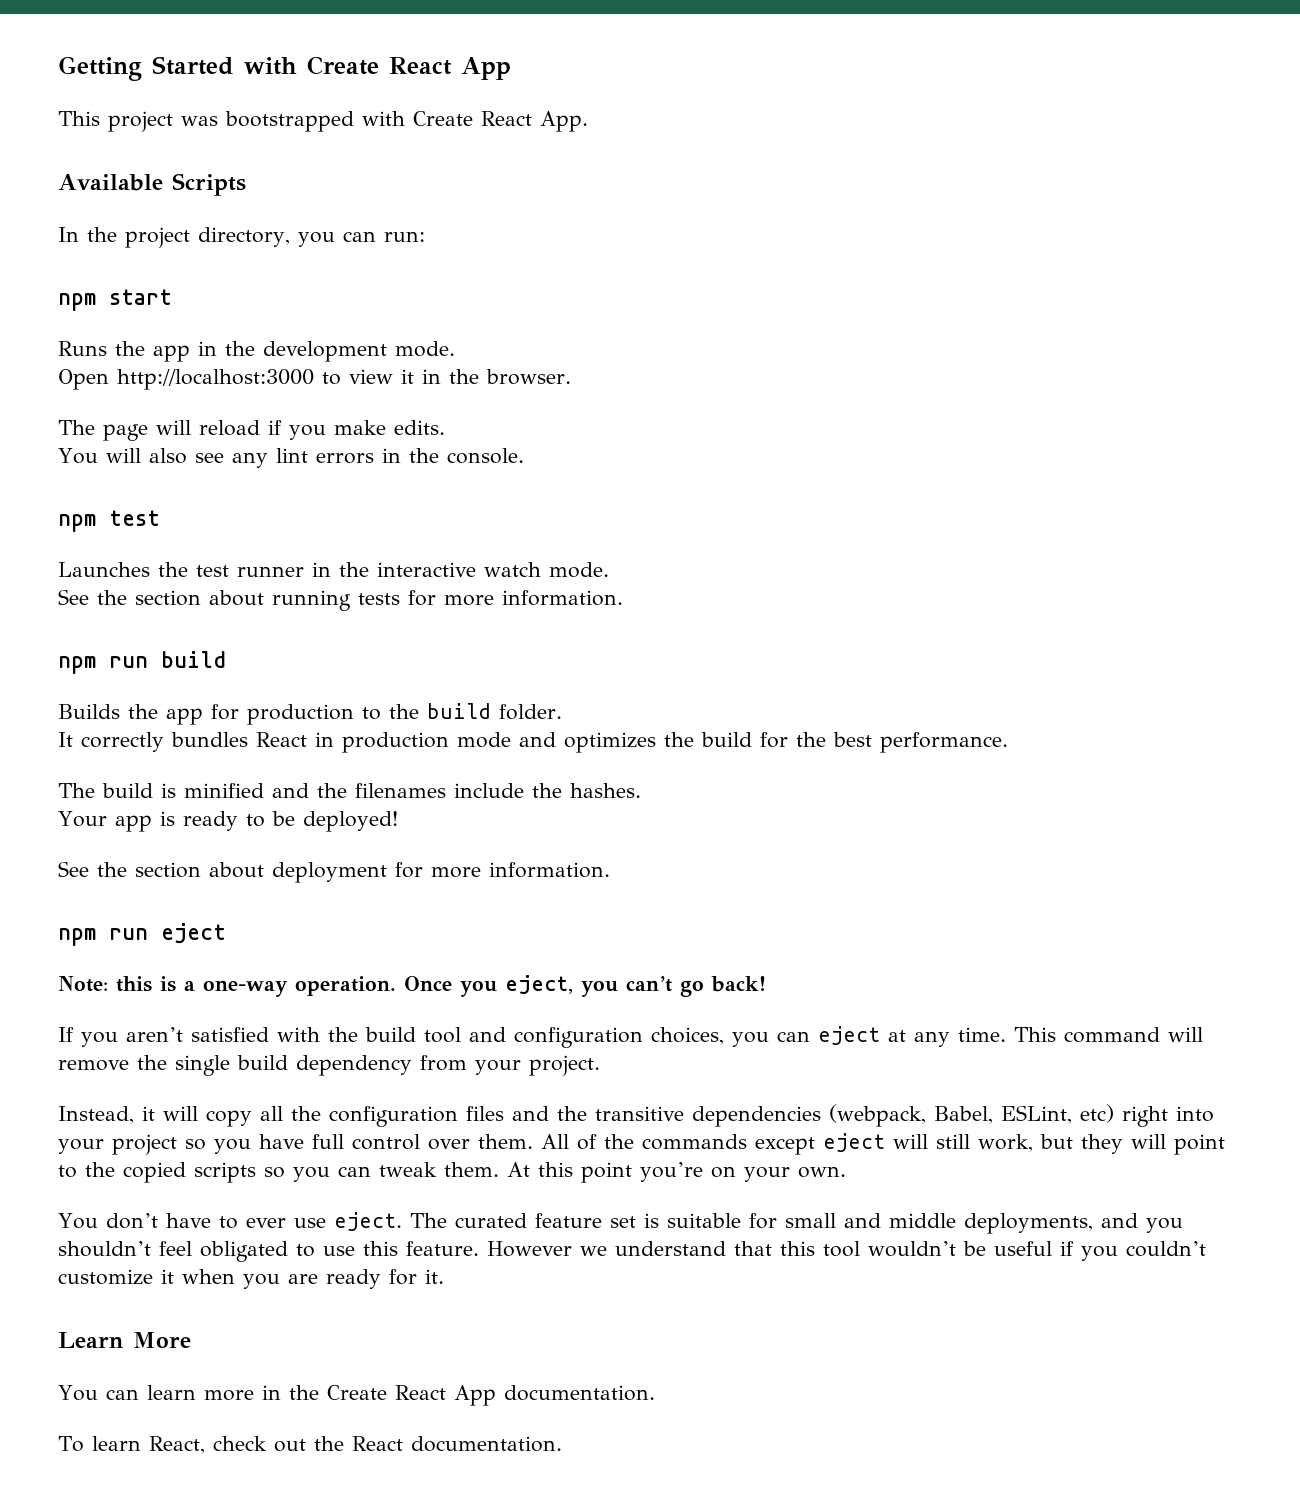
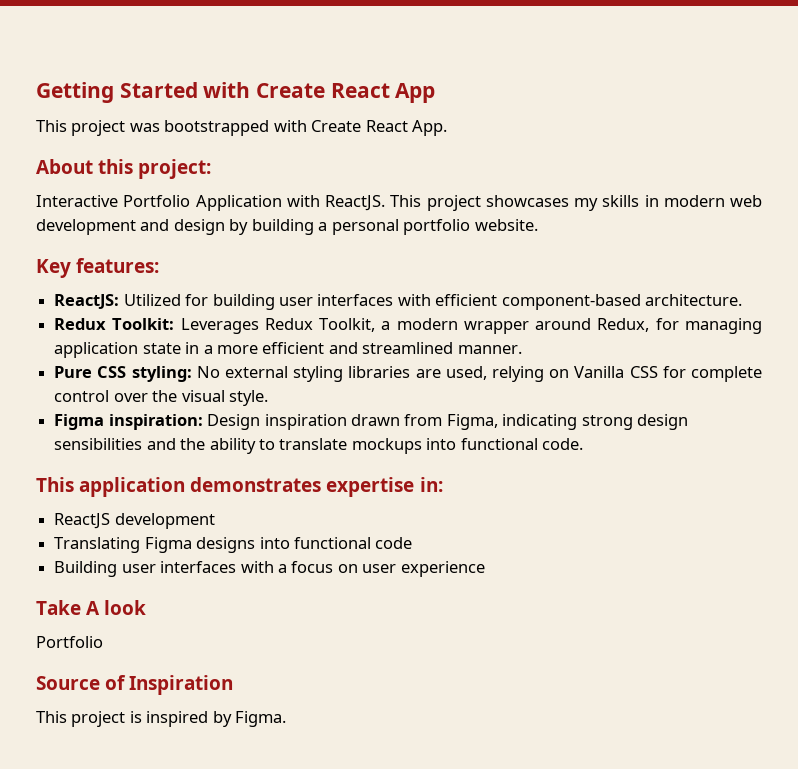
[58,173,246,196] [58,227,425,248] [58,289,172,311] [58,341,455,362] [58,369,571,390] [58,420,445,441] [58,448,524,468] [58,510,160,532] [58,562,609,578] [58,589,623,611] [58,651,226,674] [58,703,562,725] [58,732,1008,753] [58,783,641,798] [58,811,398,832] [58,861,610,883] [58,923,226,946] [58,975,766,997] [58,1026,1203,1048] [58,1055,600,1076] [58,1104,1214,1127] [58,1133,1225,1155] [58,1162,846,1183] [58,1212,1183,1234] [58,1241,1206,1262] [58,1269,444,1289] [58,1332,191,1348] [58,1385,655,1406] [58,1436,562,1454] Available Scripts // In the project directory, you can run: // npm start // Runs the app in the development mode. // Open http://localhost:3000 to view it in the browser. // The page will reload if you make edits. // You will also see any lint errors in the console. // npm test // Launches the test runner in the interactive watch mode. // See the section about running tests for more information. // npm run build // Builds the app for production to the build folder. // It correctly bundles React in production mode and optimizes the build for the best performance. // The build is minified and the filenames include the hashes. // Your app is ready to be deployed! // See the section about deployment for more information. // npm run eject // Note: this is a one-way operation. Once you eject, you can’t go back! // If you aren’t satisfied with the build tool and configuration choices, you can eject at any time. This command will remove the single build dependency from your project. // Instead, it will copy all the configuration files and the transitive dependencies (webpack, Babel, ESLint, etc) right into your project so you have full control over them. All of the commands except eject will still work, but they will point to the copied scripts so you can tweak them. At this point you’re on your own. // You don’t have to ever use eject. The curated feature set is suitable for small and middle deployments, and you shouldn’t feel obligated to use this feature. However we understand that this tool wouldn’t be useful if you couldn’t customize it when you are ready for it. // Learn More // You can learn more in the Create React App documentation. // To learn React, check out the React documentation. -> [36,159,212,179] [36,195,762,211] [36,219,538,235] [36,258,160,278] [54,294,743,310] [54,318,762,334] [54,342,522,358] [54,366,762,382] [54,390,268,406] [54,414,689,430] [54,438,584,454] [36,477,443,497] [54,513,215,529] [54,537,413,553] [54,561,485,577] [36,600,147,615] [36,636,103,648] [36,675,234,695] [36,711,287,727] About this project: // Interactive Portfolio Application with ReactJS. This project showcases my skills in modern web development and design by building a personal portfolio website. // Key features: // ReactJS: Utilized for building user interfaces with efficient component-based architecture. // Redux Toolkit: Leverages Redux Toolkit, a modern wrapper around Redux, for managing application state in a more efficient and streamlined manner. // Pure CSS styling: No external styling libraries are used, relying on Vanilla CSS for complete control over the visual style. // Figma inspiration: Design inspiration drawn from Figma, indicating strong design sensibilities and the ability to translate mockups into functional code. // This application demonstrates expertise in: // ReactJS development // Translating Figma designs into functional code // Building user interfaces with a focus on user experience // Take A look // Portfolio // Source of Inspiration // This project is inspired by Figma.

